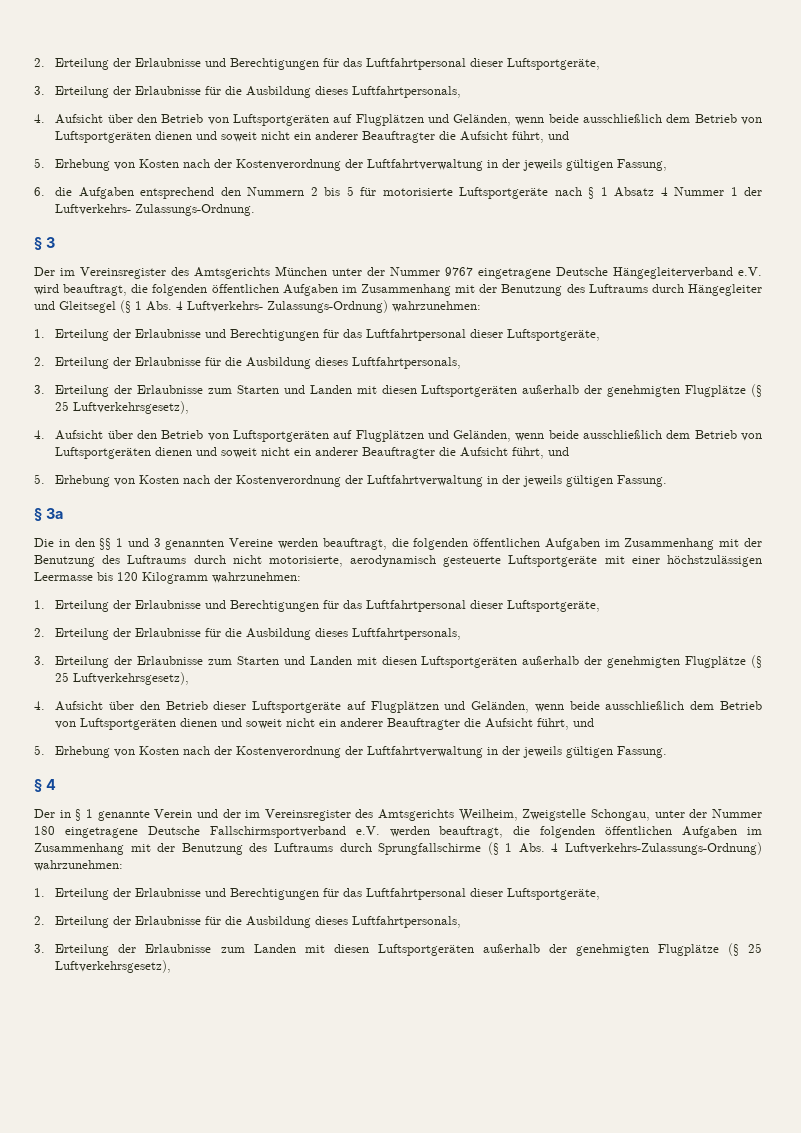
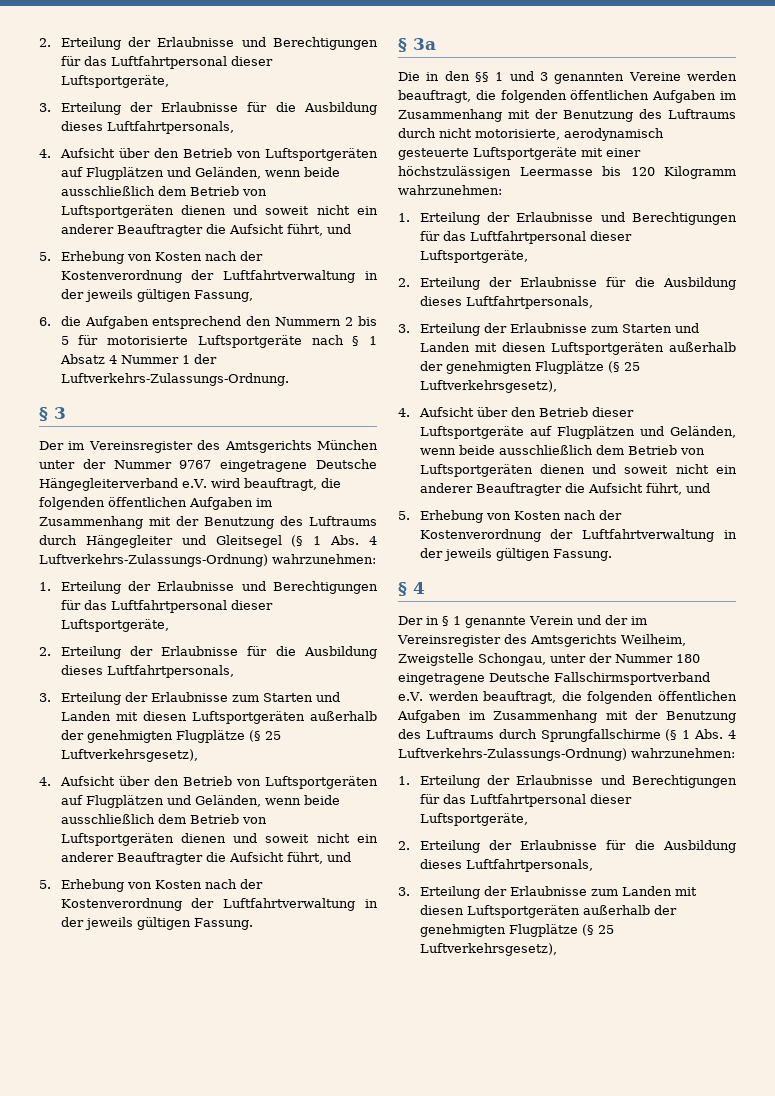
[55,204,256,216] Luftverkehrs- Zulassungs-Ordnung. -> [60,373,289,386] Luftverkehrs-Zulassungs-Ordnung.
[187,300,388,313] Luftverkehrs- Zulassungs-Ordnung) -> [39,554,268,567] Luftverkehrs-Zulassungs-Ordnung)

